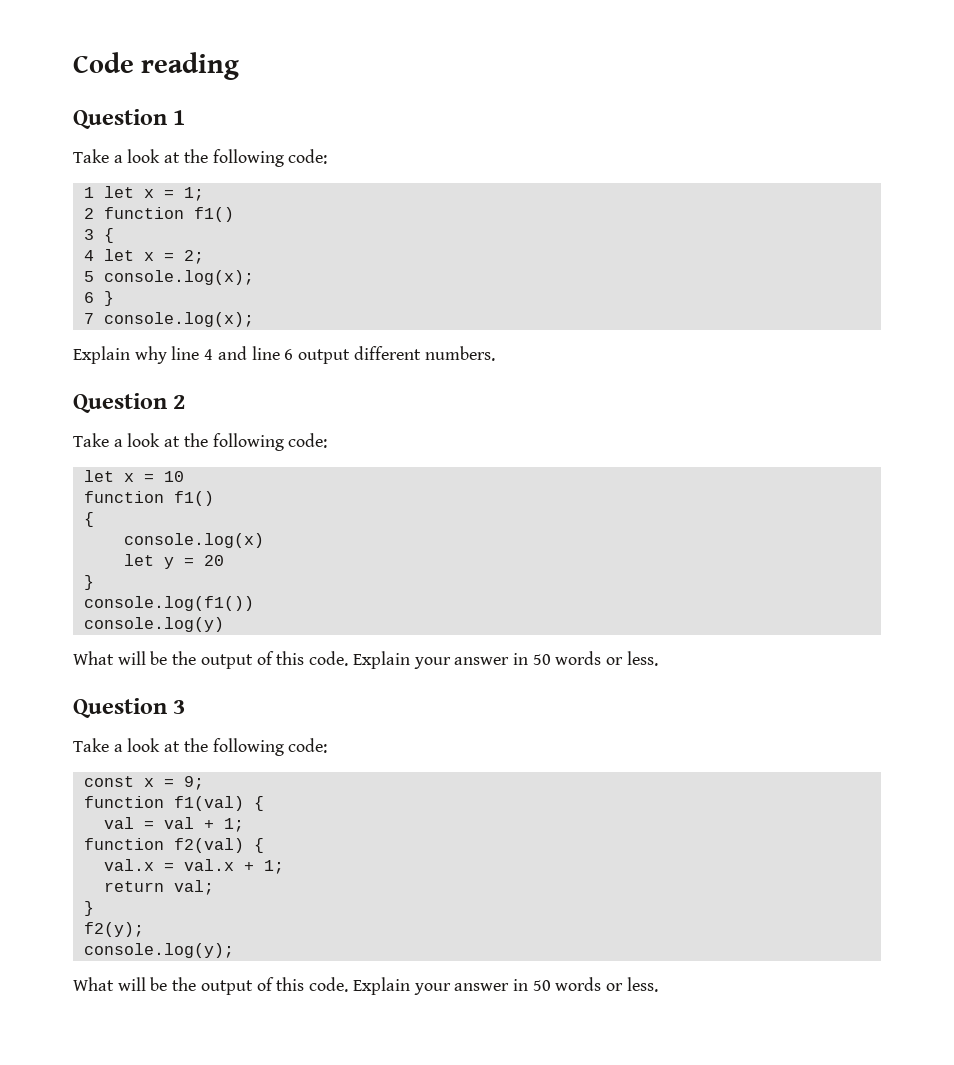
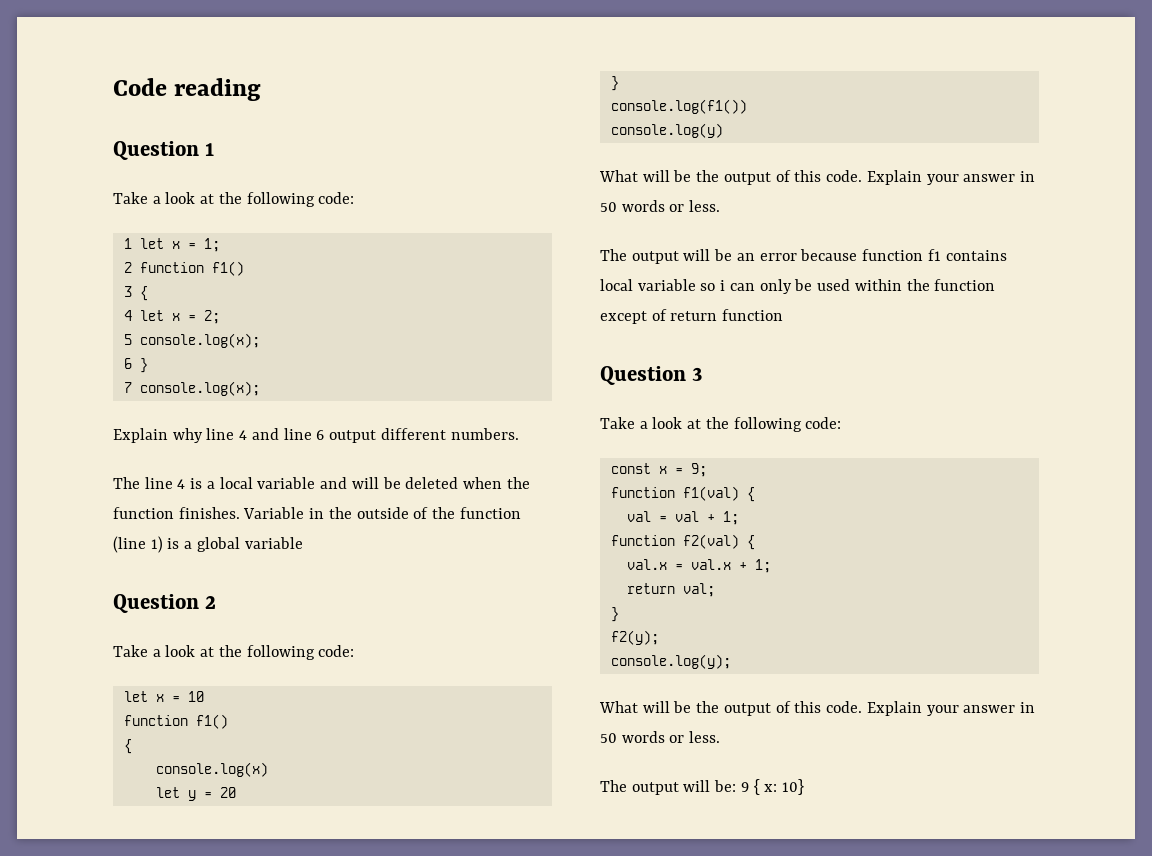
(495, 353) none -> [113,477,530,489] [113,507,521,519] [113,536,303,553] // The line 4 is a local variable and will be deleted when the function finishes. Variable in the outside of the function (line 1) is a global variable
(658, 658) none -> [600,249,1007,264] [600,279,996,294] [600,309,784,324] // The output will be an error because function f1 contains local variable so i can only be used within the function except of return function
(658, 984) none -> [600,779,805,795] // The output will be: 9 { x: 10}

